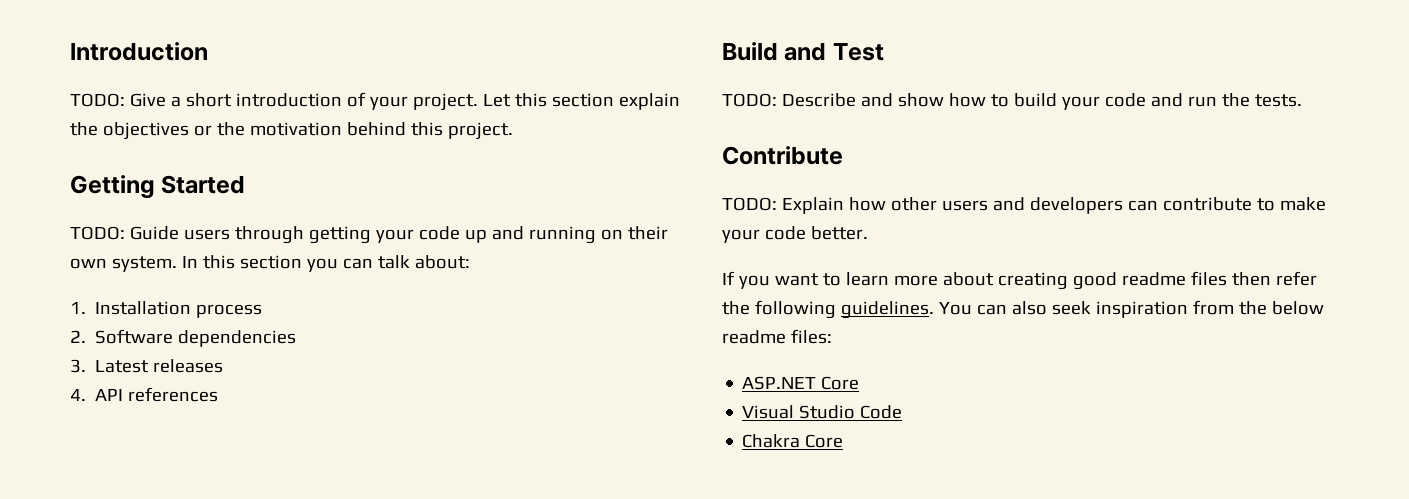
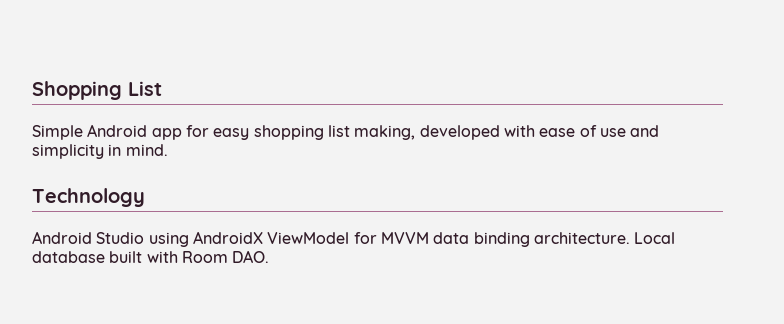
[70,42,208,61] [70,92,680,111] [70,122,513,140] [70,175,246,199] [70,226,668,244] [70,255,470,272] [70,301,263,318] [70,329,297,347] [70,359,224,373] [70,387,219,402] [722,42,884,61] [722,93,1302,110] [722,146,843,165] [722,197,1326,214] [722,226,868,243] [722,271,1317,290] [722,300,1324,319] [722,329,832,344] [742,376,860,390] [742,405,903,419] [742,434,844,448] Introduction // TODO: Give a short introduction of your project. Let this section explain the objectives or the motivation behind this project. // Getting Started // TODO: Guide users through getting your code up and running on their own system. In this section you can talk about: // 1. Installation process // 2. Software dependencies // 3. Latest releases // 4. API references // Build and Test // TODO: Describe and show how to build your code and run the tests. // Contribute // TODO: Explain how other users and developers can contribute to make your code better. // If you want to learn more about creating good readme files then refer the following guidelines. You can also seek inspiration from the below readme files: // ASP.NET Core // Visual Studio Code // Chakra Core -> [32,81,162,100] [32,124,660,140] [32,144,168,159] [32,188,145,207] [32,231,676,247] [32,250,270,263] Shopping List // Simple Android app for easy shopping list making, developed with ease of use and simplicity in mind. // Technology // Android Studio using AndroidX ViewModel for MVVM data binding architecture. Local database built with Room DAO.

